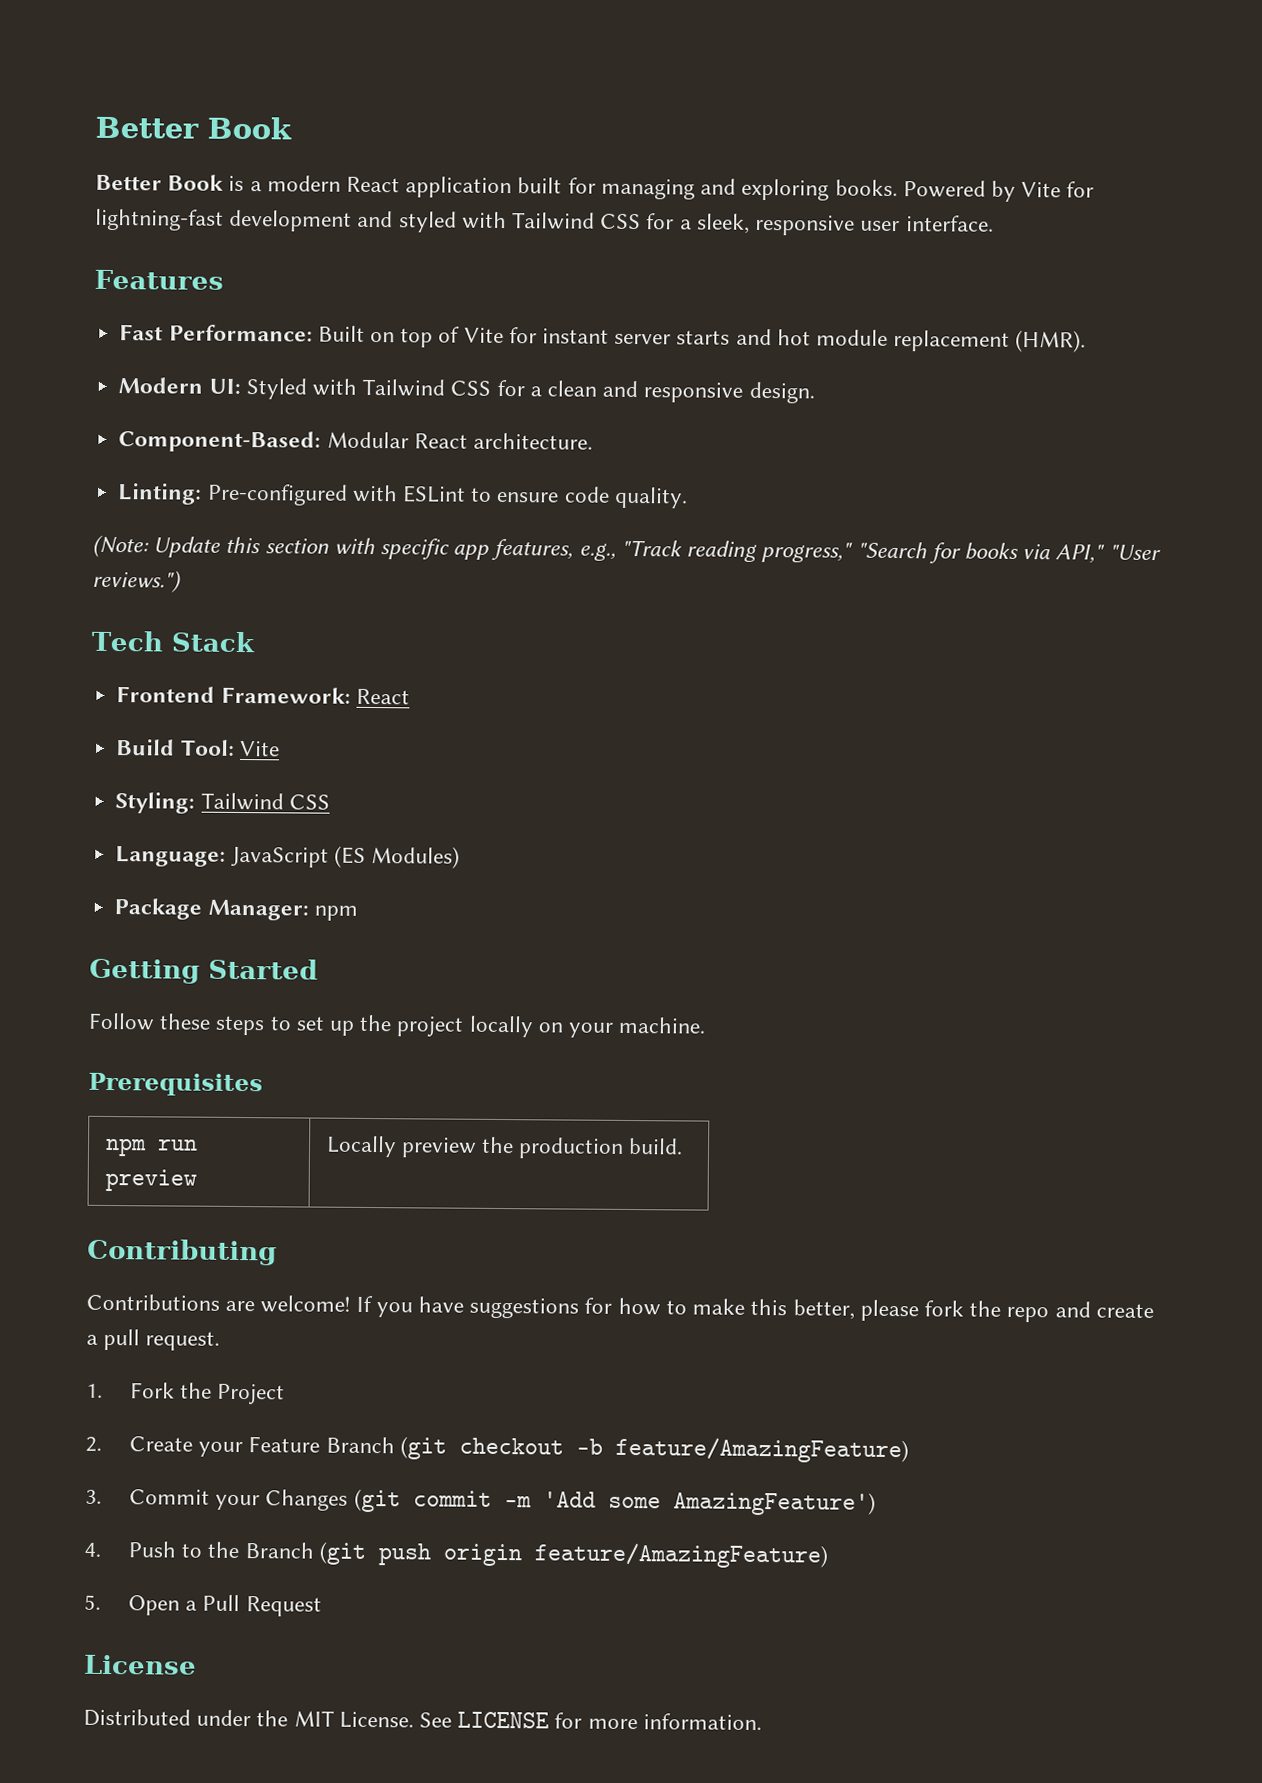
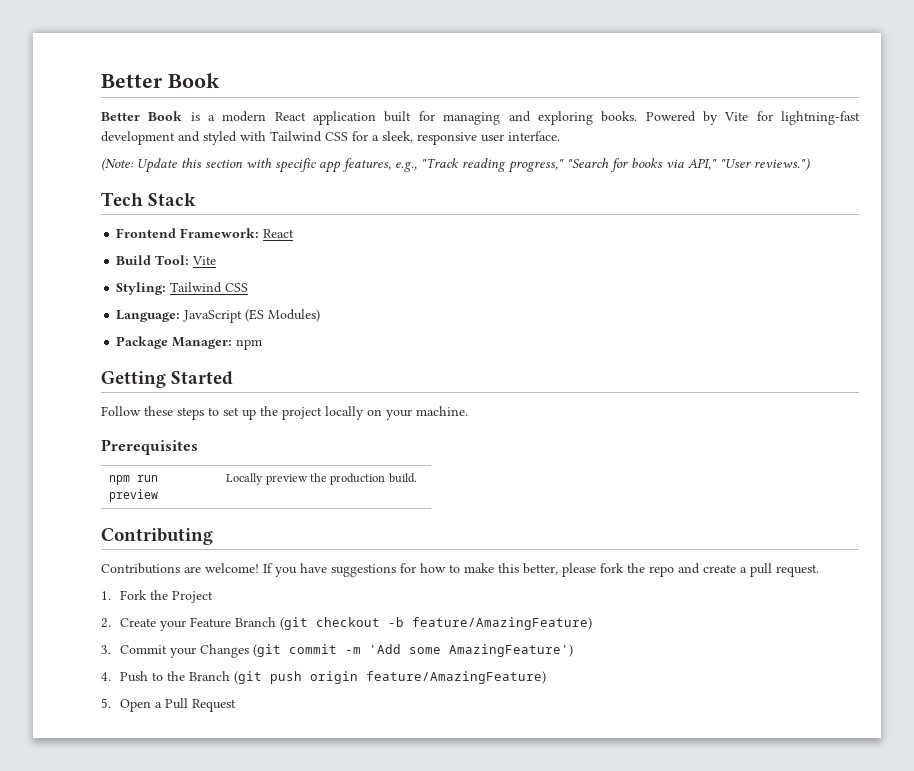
[94,269,224,290] [119,324,1087,353] [118,377,815,404] [118,430,593,453] [117,483,688,509] // Features // Fast Performance: Built on top of Vite for instant server starts and hot module replacement (HMR). // Modern UI: Styled with Tailwind CSS for a clean and responsive design. // Component-Based: Modular React architecture. // Linting: Pre-configured with ESLint to ensure code quality. -> (560, 136) none
[83,1654,197,1675] [83,1708,762,1731] // License // Distributed under the MIT License. See LICENSE for more information. -> (236, 705) none

